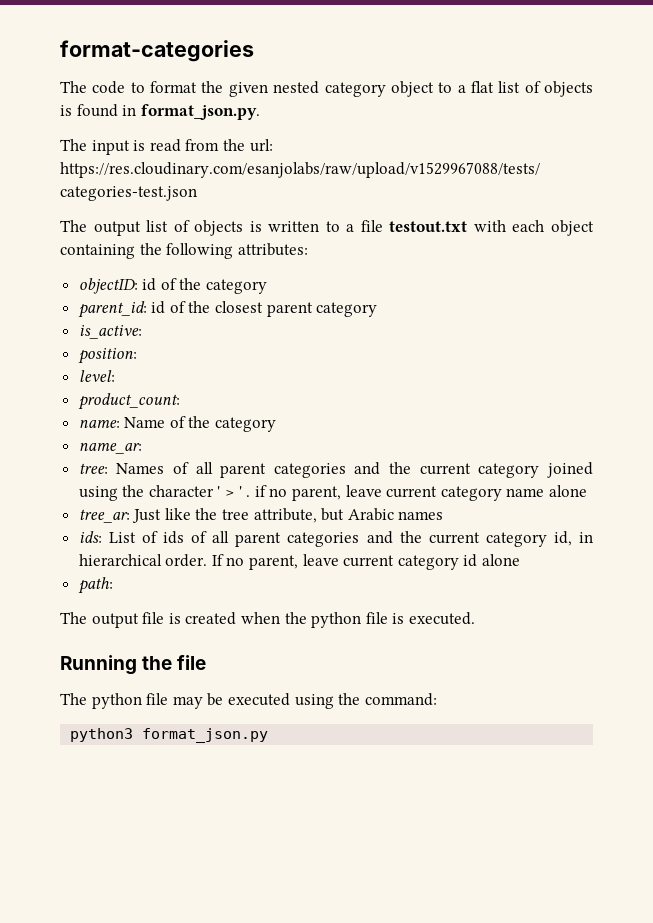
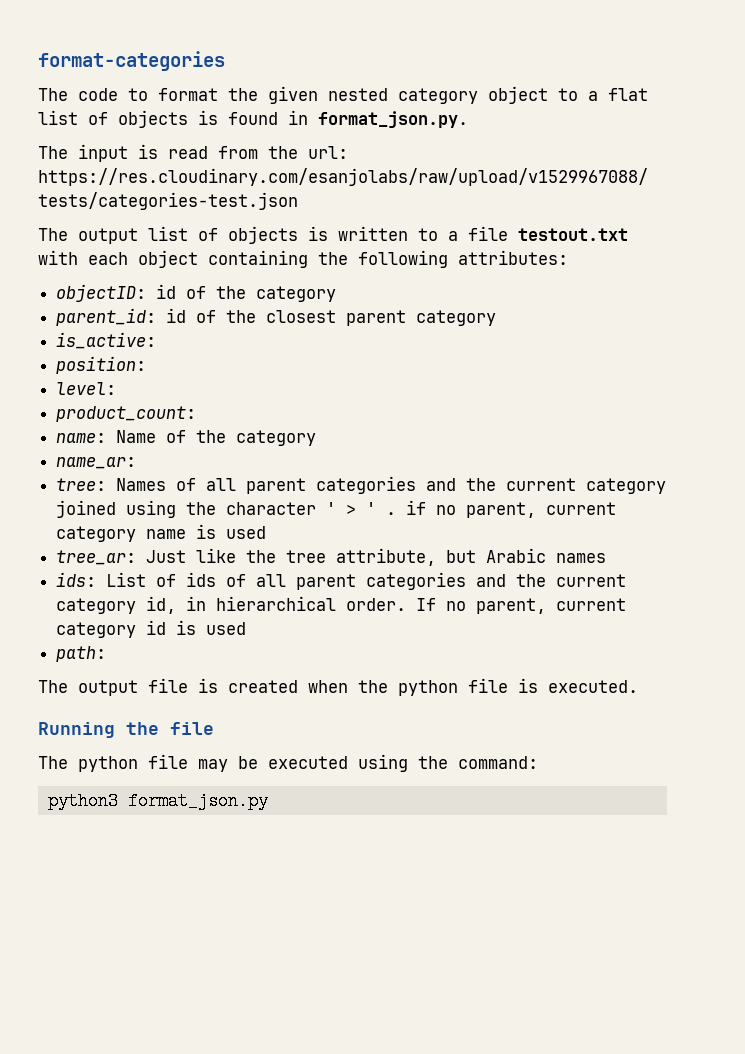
[345,485,382,497] leave -> (537, 510) none
[548,485,587,497] alone -> [196,524,267,539] is used
[302,554,339,566] leave -> (547, 606) none
[482,554,521,566] alone -> [176,620,247,635] is used

